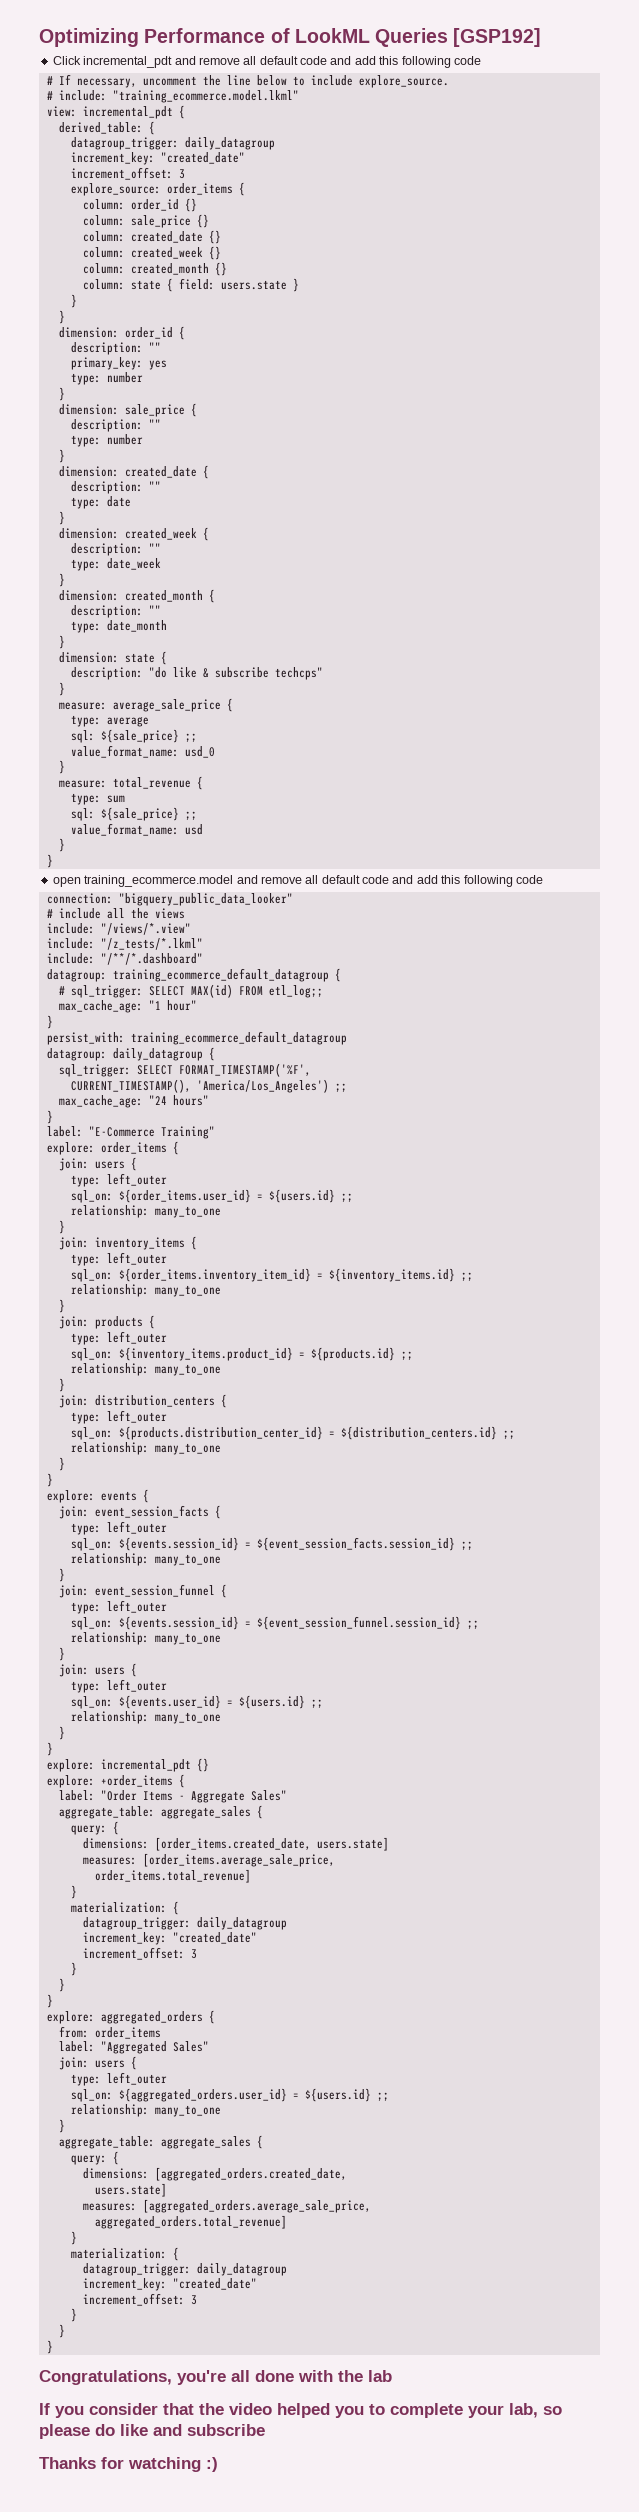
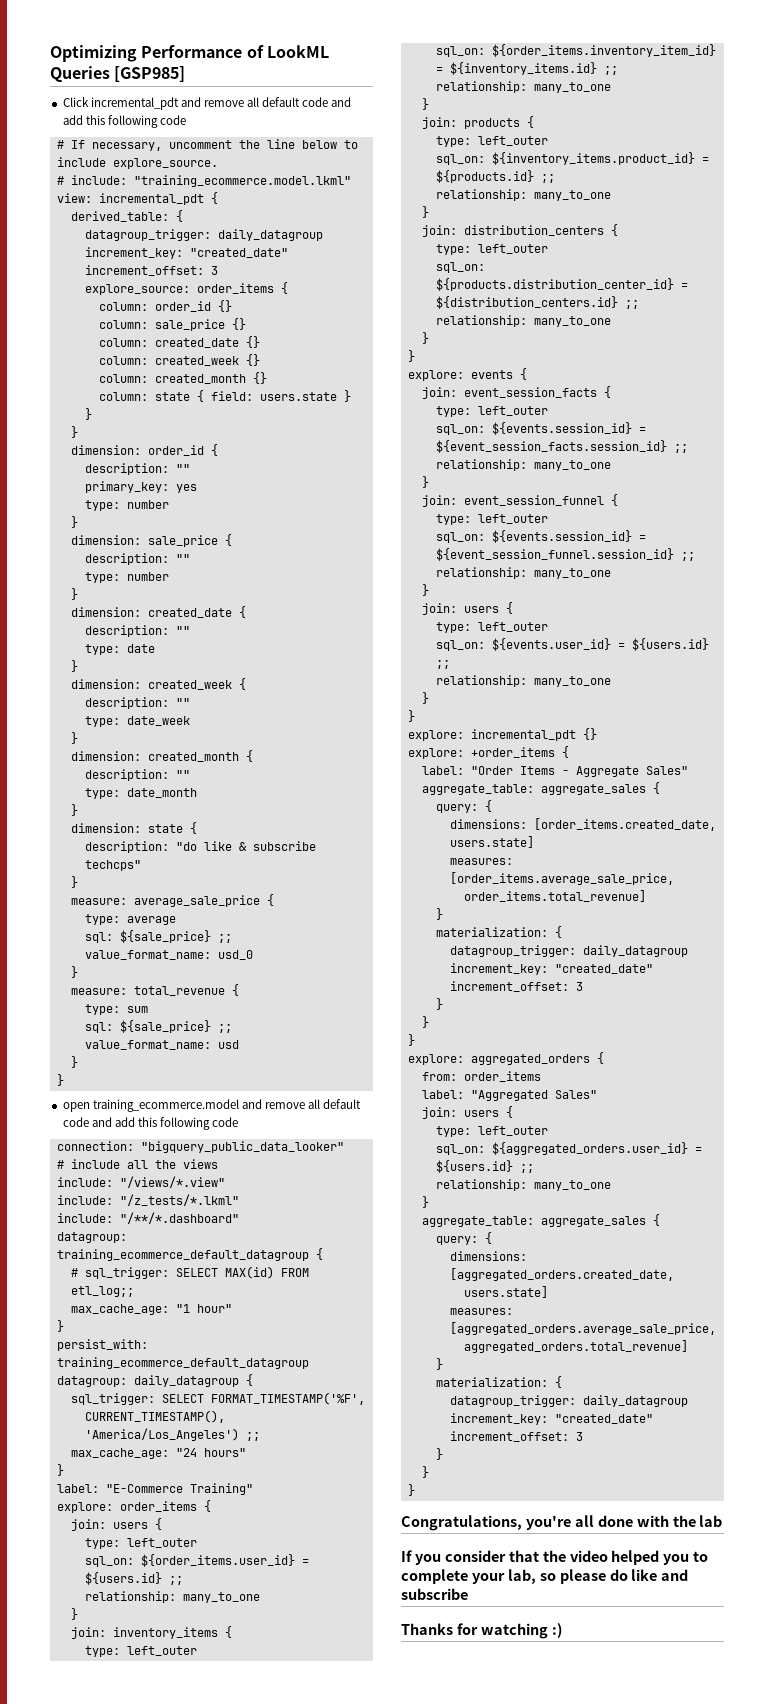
[453,28,542,47] [GSP192] -> [114,66,186,82] [GSP985]

